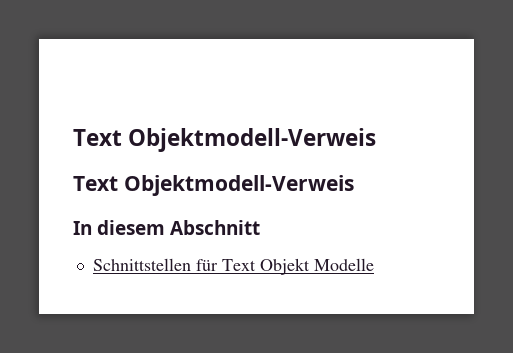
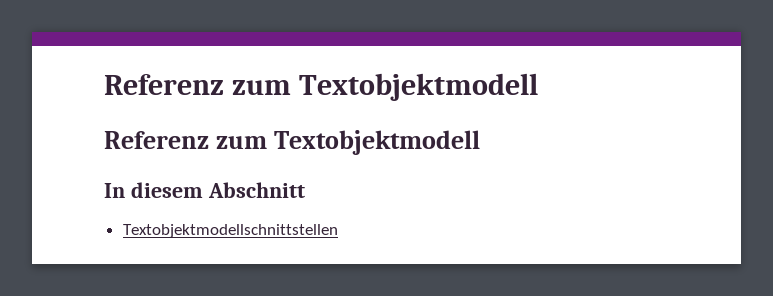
[73,128,377,152] [73,175,354,196] [73,220,261,235] [92,258,374,275] Text Objektmodell-Verweis // Text Objektmodell-Verweis // In diesem Abschnitt // Schnittstellen für Text Objekt Modelle -> [104,73,538,101] [104,130,480,155] [104,182,305,198] [122,224,338,238] Referenz zum Textobjektmodell // Referenz zum Textobjektmodell // In diesem Abschnitt // Textobjektmodellschnittstellen

